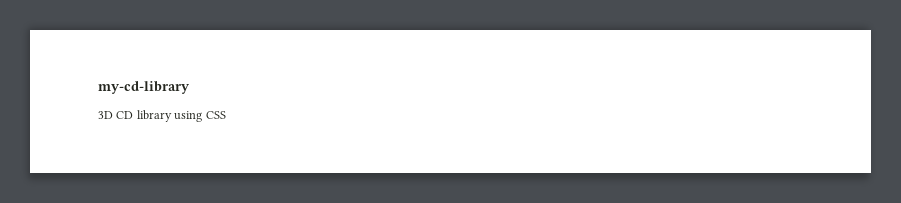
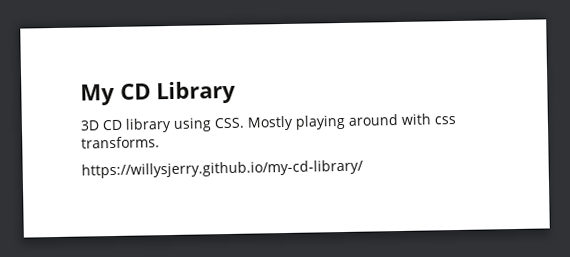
[98,81,190,94] my-cd-library -> [80,80,236,106] My CD Library
[205,111,226,119] CSS -> [214,113,456,131] [81,136,160,149] [81,159,363,179] CSS. Mostly playing around with css transforms. // https://willysjerry.github.io/my-cd-library/

